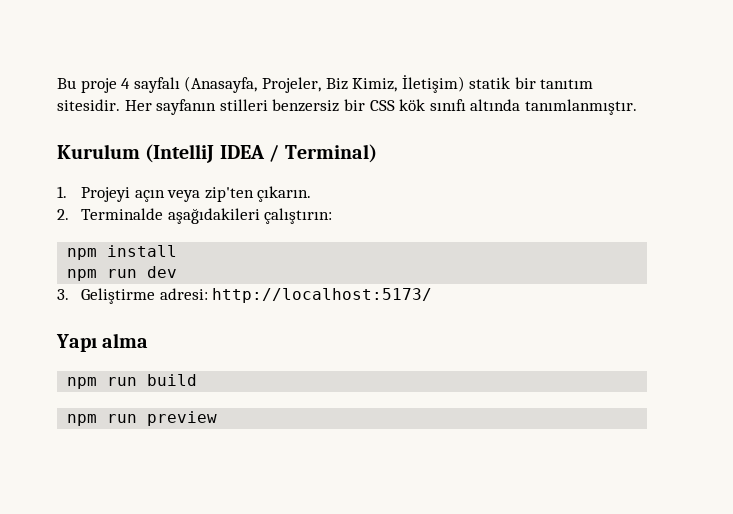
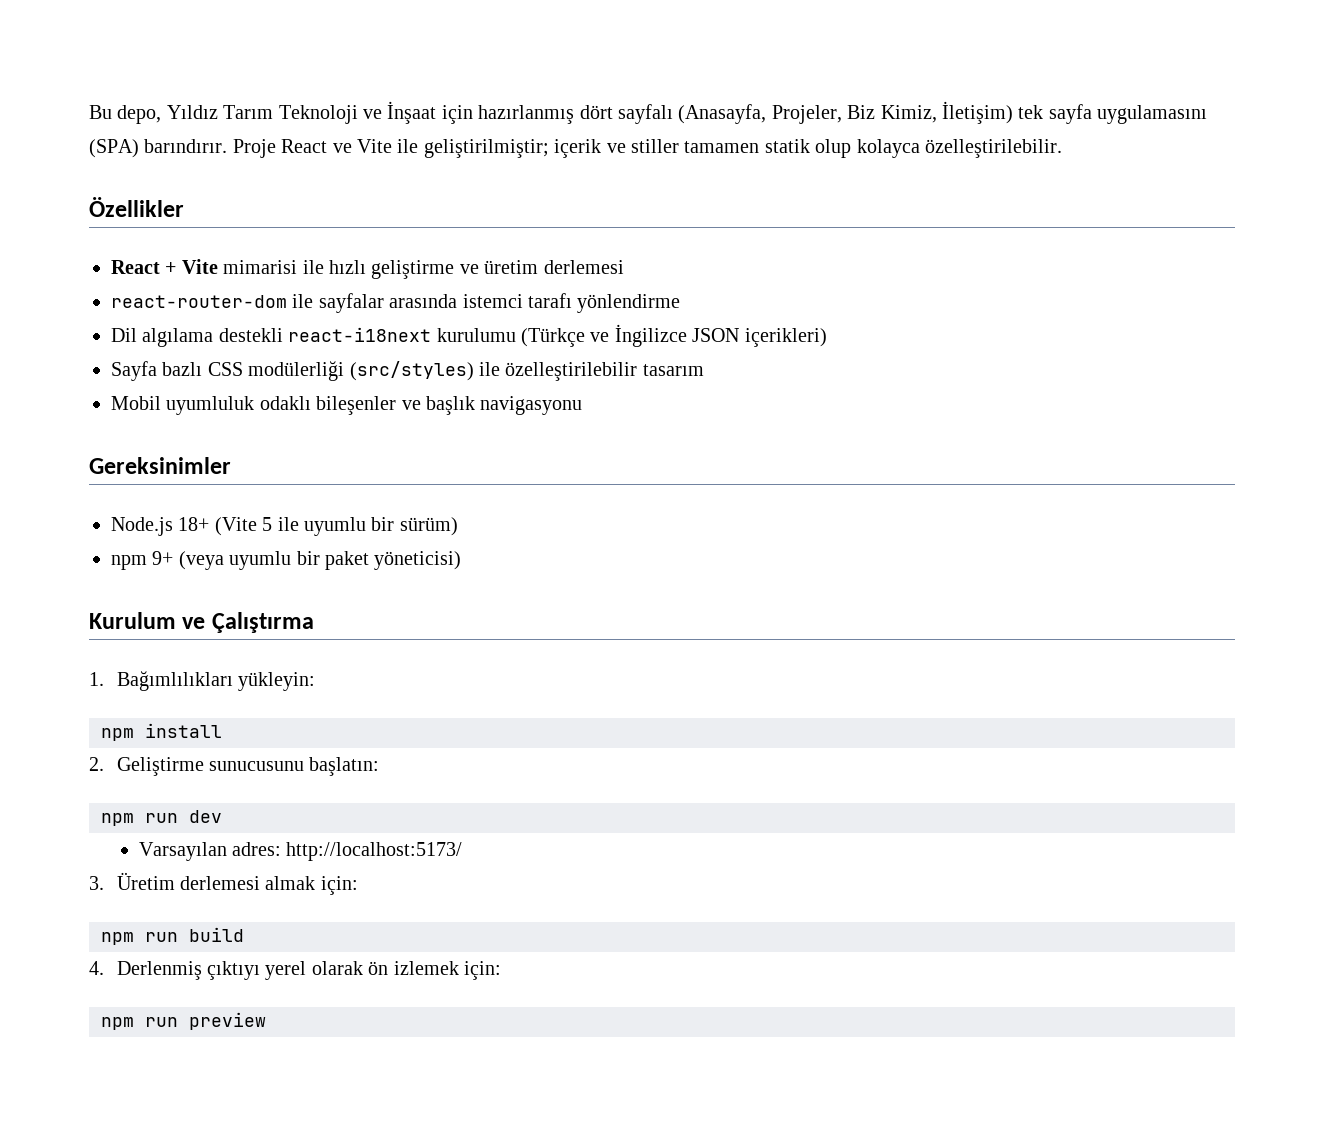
[80,78,131,93] proje 4 -> [117,101,613,124] depo, Yıldız Tarım Teknoloji ve İnşaat için hazırlanmış dört
[469,77,594,89] [57,99,637,115] [57,144,377,163] [57,186,312,202] [57,208,333,224] [67,245,178,260] [67,266,178,281] [57,288,433,304] [56,333,149,352] [67,374,198,389] statik bir tanıtım sitesidir. Her sayfanın stilleri benzersiz bir CSS kök sınıfı altında tanımlanmıştır. // Kurulum (IntelliJ IDEA / Terminal) // 1. Projeyi açın veya zip'ten çıkarın. // 2. Terminalde aşağıdakileri çalıştırın: // npm install // npm run dev // 3. Geliştirme adresi: http://localhost:5173/ // Yapı alma // npm run build -> [1018,104,1208,124] [89,139,1062,158] [89,197,184,217] [111,259,624,279] [111,293,681,313] [111,324,827,347] [111,361,704,381] [111,396,583,415] [89,457,231,474] [111,517,458,536] [111,551,462,570] [89,612,314,633] [89,671,315,691] [101,723,222,741] [89,757,380,776] [101,810,222,826] [138,842,463,861] [89,872,358,895] [101,927,244,945] [89,961,501,980] tek sayfa uygulamasını (SPA) barındırır. Proje React ve Vite ile geliştirilmiştir; içerik ve stiller tamamen statik olup kolayca özelleştirilebilir. // Özellikler // React + Vite mimarisi ile hızlı geliştirme ve üretim derlemesi // react-router-dom ile sayfalar arasında istemci tarafı yönlendirme // Dil algılama destekli react-i18next kurulumu (Türkçe ve İngilizce JSON içerikleri) // Sayfa bazlı CSS modülerliği (src/styles) ile özelleştirilebilir tasarım // Mobil uyumluluk odaklı bileşenler ve başlık navigasyonu // Gereksinimler // Node.js 18+ (Vite 5 ile uyumlu bir sürüm) // npm 9+ (veya uyumlu bir paket yöneticisi) // Kurulum ve Çalıştırma // 1. Bağımlılıkları yükleyin: // npm install // 2. Geliştirme sunucusunu başlatın: // npm run dev // Varsayılan adres: http://localhost:5173/ // 3. Üretim derlemesi almak için: // npm run build // 4. Derlenmiş çıktıyı yerel olarak ön izlemek için:

